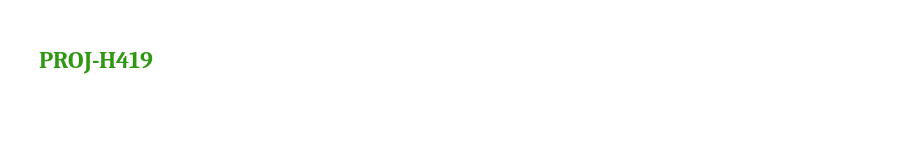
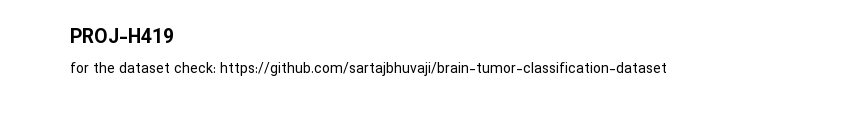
(153, 62) none -> [70,62,667,76] // for the dataset check: https://github.com/sartajbhuvaji/brain-tumor-classification-dataset

